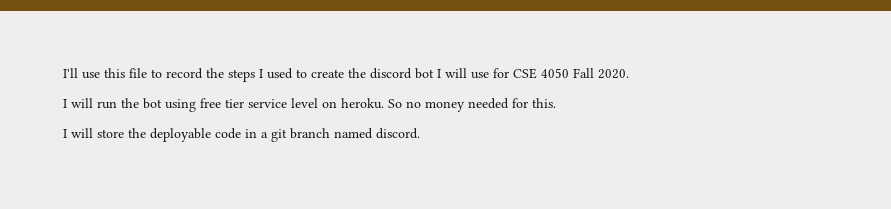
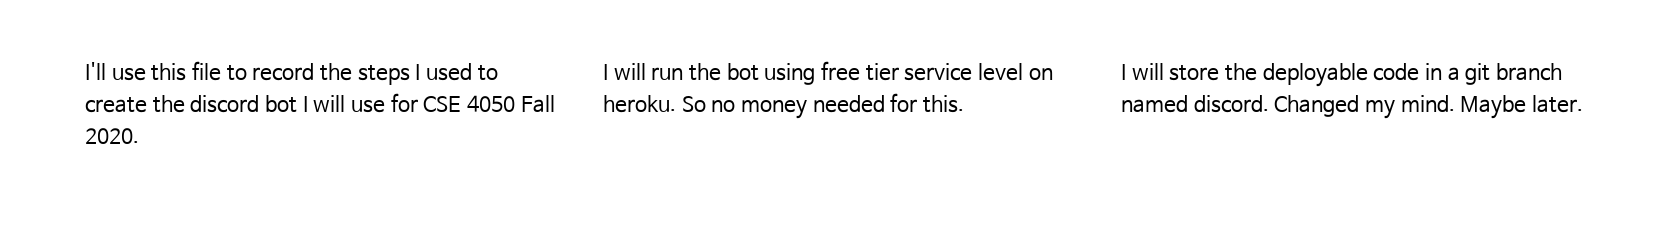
(420, 133) none -> [1274,95,1583,119] Changed my mind. Maybe later.

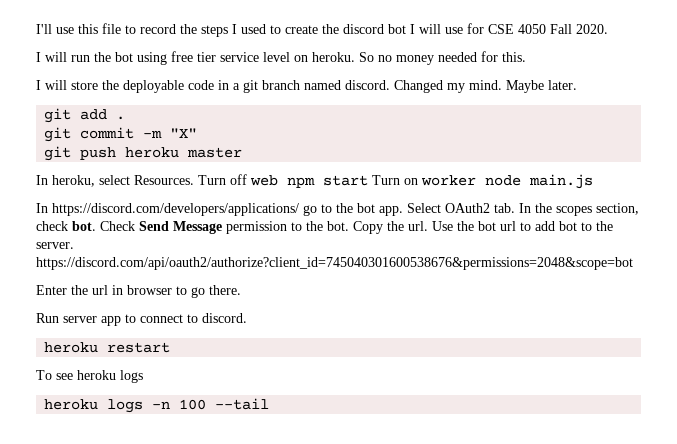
(1583, 104) none -> [44,108,126,123] [44,127,198,142] [44,146,243,161] [36,174,593,189] [36,203,639,216] [36,221,613,234] [36,242,74,249] [36,257,633,270] [36,285,241,298] [36,313,247,326] [44,342,171,353] [36,370,143,383] [44,398,270,413] // git add . // git commit -m "X" // git push heroku master // In heroku, select Resources. Turn off web npm start Turn on worker node main.js // In https://discord.com/developers/applications/ go to the bot app. Select OAuth2 tab. In the scopes section, check bot. Check Send Message permission to the bot. Copy the url. Use the bot url to add bot to the server. https://discord.com/api/oauth2/authorize?client_id=745040301600538676&permissions=2048&scope=bot // Enter the url in browser to go there. // Run server app to connect to discord. // heroku restart // To see heroku logs // heroku logs -n 100 --tail

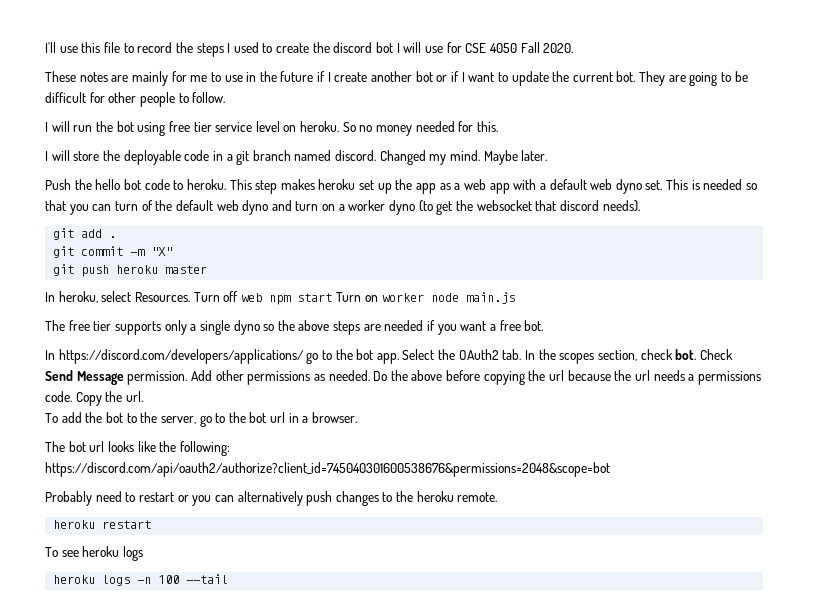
(608, 29) none -> [45,71,748,86] [45,92,226,107] // These notes are mainly for me to use in the future if I create another bot or if I want to update the current bot. They are going to be difficult for other people to follow.
(577, 85) none -> [45,179,758,194] [45,200,640,215] // Push the hello bot code to heroku. This step makes heroku set up the app as a web app with a default web dyno set. This is needed so that you can turn of the default web dyno and turn on a worker dyno (to get the websocket that discord needs).
(593, 181) none -> [45,320,544,335] // The free tier supports only a single dyno so the above steps are needed if you want a free bot.
(441, 208) none -> [438,349,456,360] the
[226,221,613,234] [36,242,74,249] [36,257,633,270] [36,285,241,298] [36,313,247,326] permission to the bot. Copy the url. Use the bot url to add bot to the server. https://discord.com/api/oauth2/authorize?client_id=745040301600538676&permissions=2048&scope=bot // Enter the url in browser to go there. // Run server app to connect to discord. -> [127,370,761,385] [45,391,143,406] [45,412,358,427] [45,441,230,456] [45,462,610,477] [45,491,498,506] permission. Add other permissions as needed. Do the above before copying the url because the url needs a permissions code. Copy the url. // To add the bot to the server, go to the bot url in a browser. // The bot url looks like the following: https://discord.com/api/oauth2/authorize?client_id=745040301600538676&permissions=2048&scope=bot // Probably need to restart or you can alternatively push changes to the heroku remote.

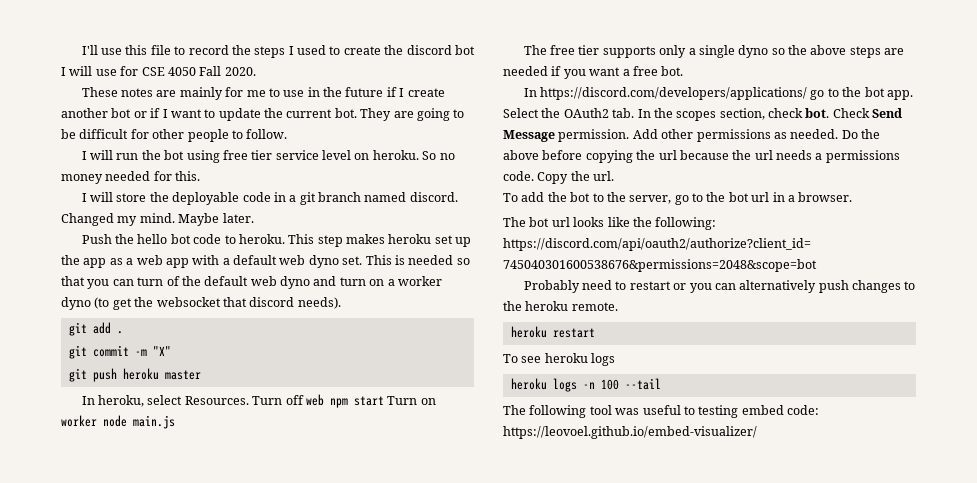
(229, 579) none -> [503,405,819,418] [503,426,757,439] // The following tool was useful to testing embed code: https://leovoel.github.io/embed-visualizer/

